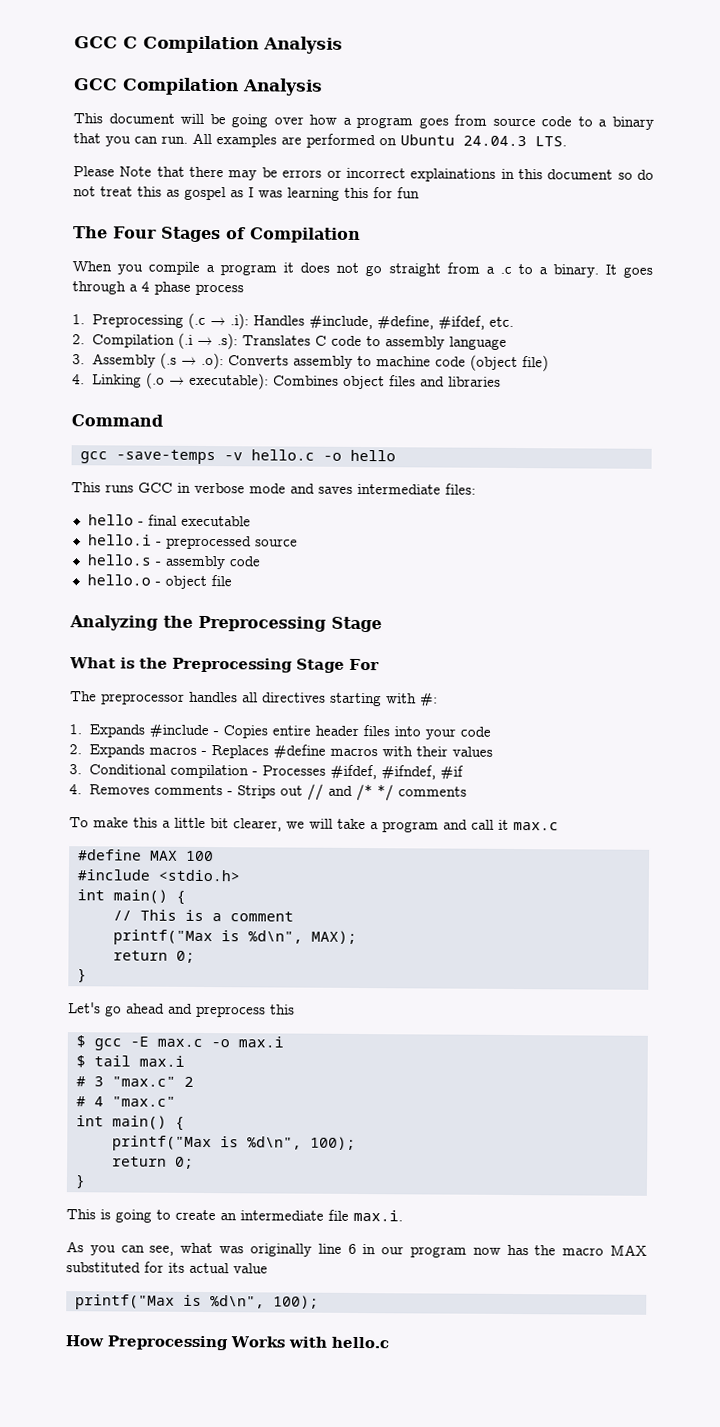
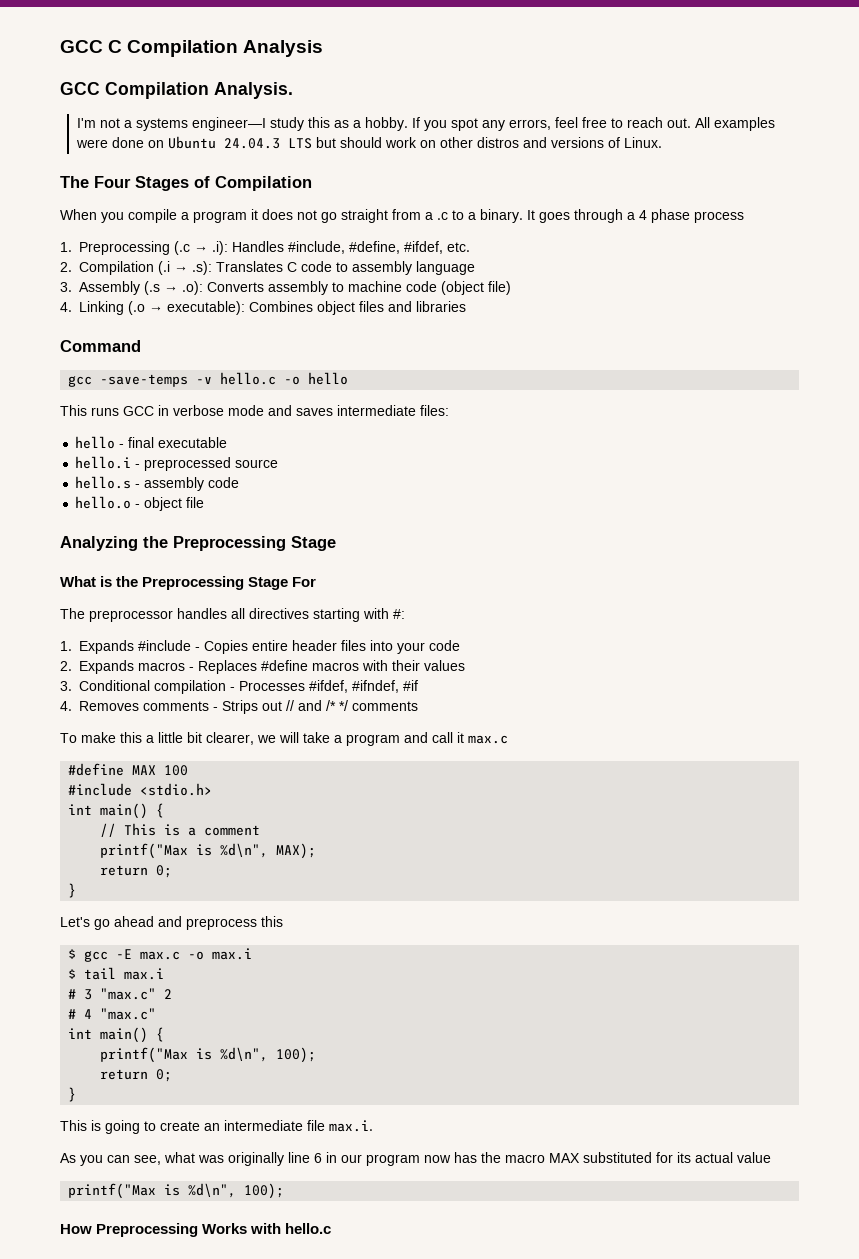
[242,78,323,96] [73,113,655,130] [73,132,567,149] [73,166,654,182] [73,186,420,201] Analysis // This document will be going over how a program goes from source code to a binary that you can run. All examples are performed on Ubuntu 24.04.3 LTS. // Please Note that there may be errors or incorrect explainations in this document so do not treat this as gospel as I was learning this for fun -> [214,82,293,99] [76,117,775,131] [75,136,662,149] Analysis. // I'm not a systems engineer—I study this as a hobby. If you spot any errors, feel free to reach out. All examples were done on Ubuntu 24.04.3 LTS but should work on other distros and versions of Linux.

